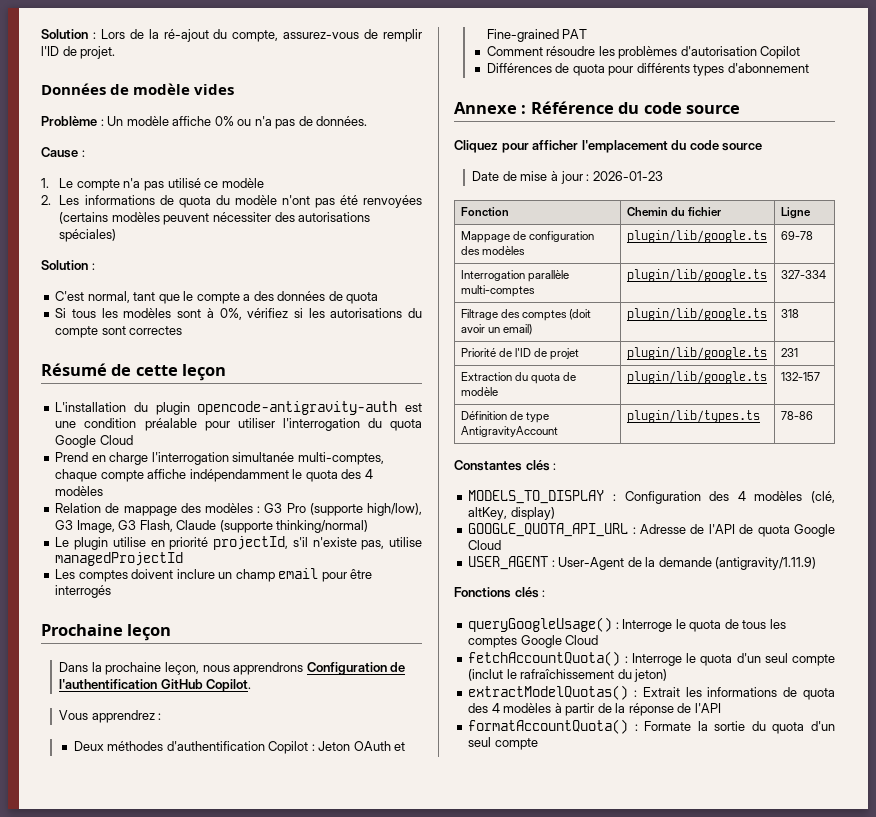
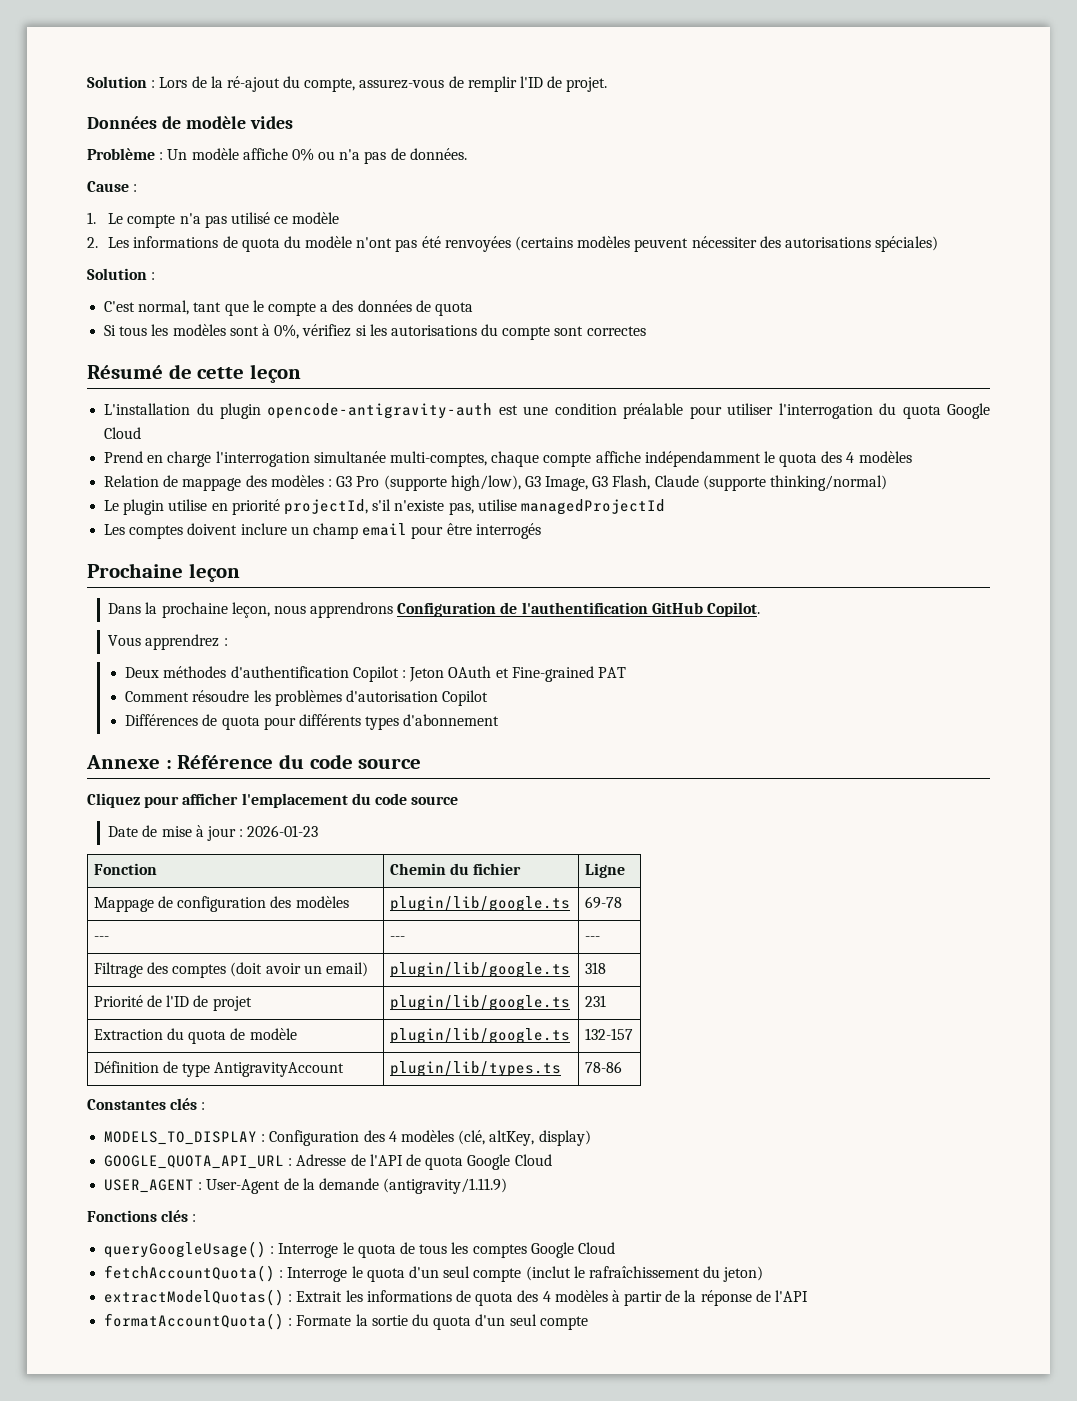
[460,270,569,282] [460,285,535,297] [626,269,767,282] [780,270,826,279] Interrogation parallèle multi-comptes | plugin/lib/google.ts | 327-334 -> [93,936,109,941] [389,936,405,941] [584,936,600,941] --- | --- | ---

